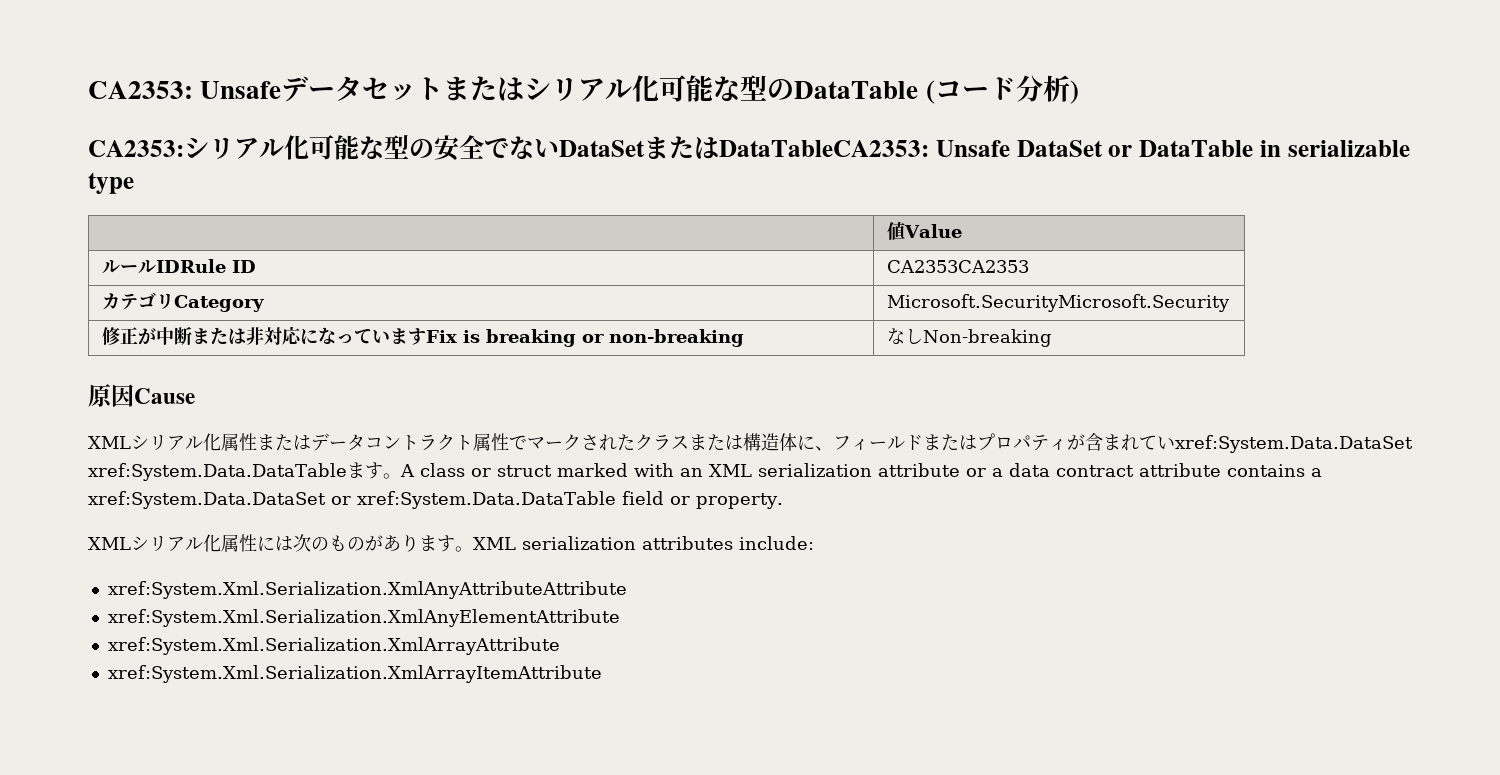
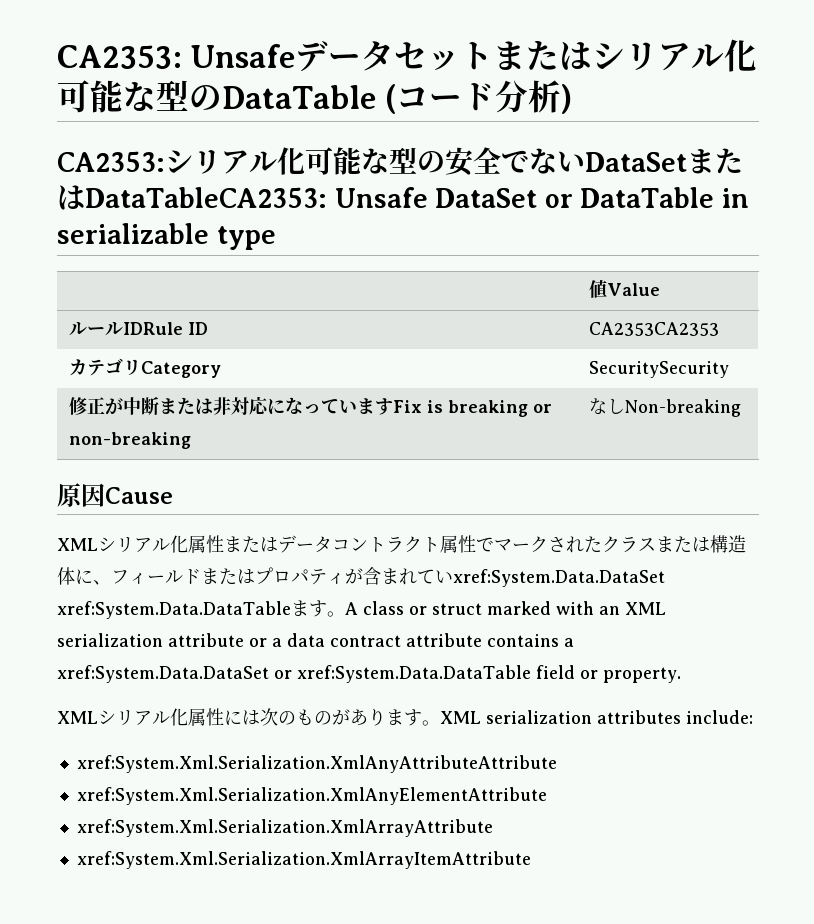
[886,294,1230,312] Microsoft.SecurityMicrosoft.Security -> [589,361,730,378] SecuritySecurity

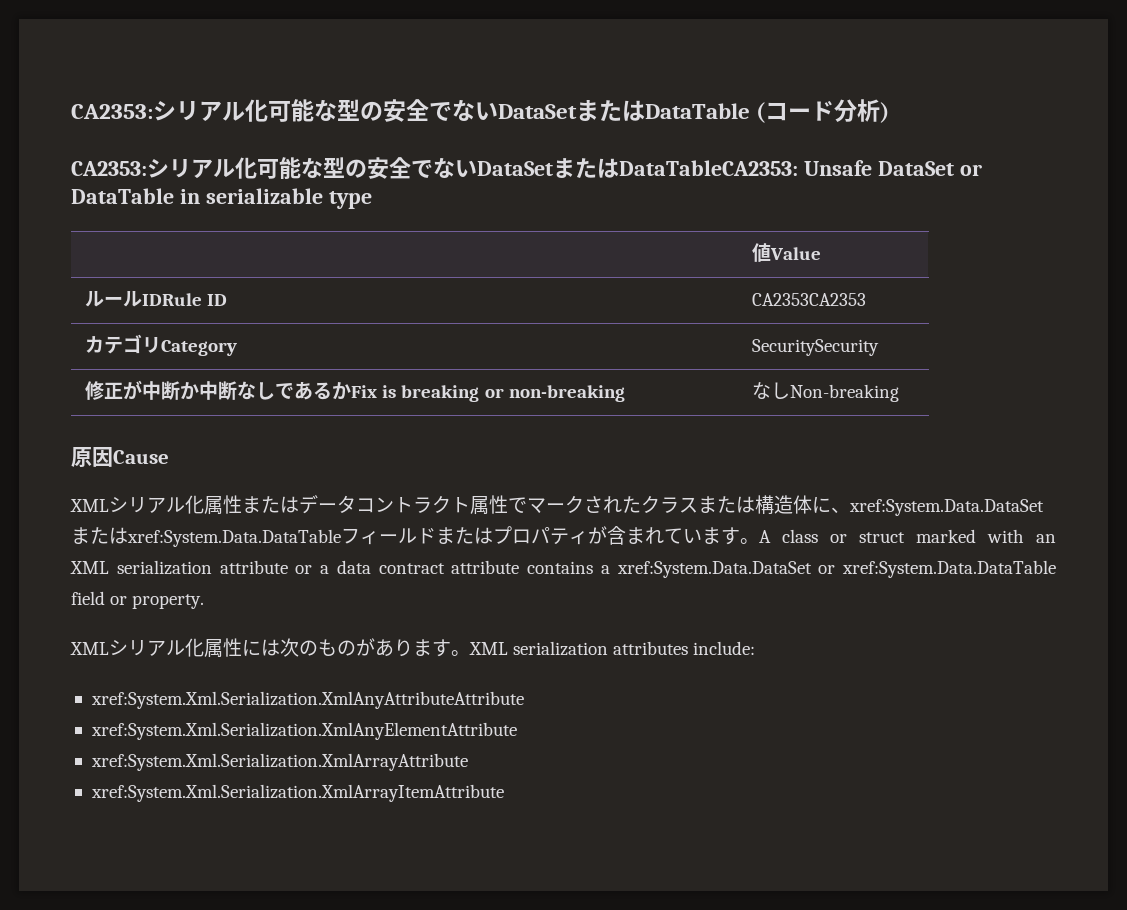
[57,39,757,72] [57,80,222,113] CA2353: Unsafeデータセットまたはシリアル化可能な型の -> [71,99,645,122] CA2353:シリアル化可能な型の安全でないDataSetまたは
[159,396,394,415] または非対応になっています -> [180,381,352,400] か中断なしであるか
(111, 582) none -> [849,499,1044,516] [71,527,341,547] xref:System.Data.DataSetまたはxref:System.Data.DataTable
[453,569,665,587] [57,601,291,619] xref:System.Data.DataSet xref:System.Data.DataTable -> (702, 536) none

